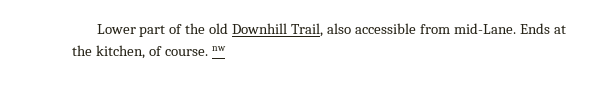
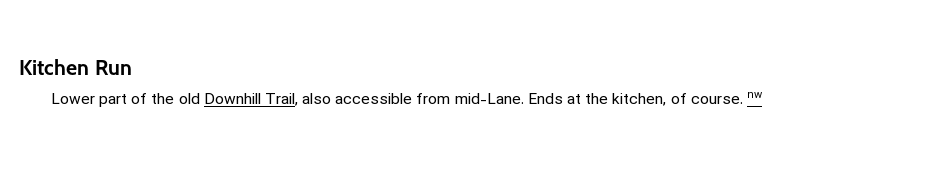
(96, 29) none -> [19,59,132,75] Kitchen Run //

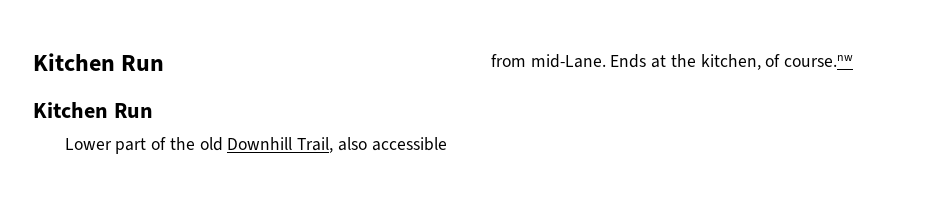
[19,59,132,75] Kitchen Run -> [33,53,165,71] [33,102,153,118] Kitchen Run // Kitchen Run
[690,92,763,104] course. nw -> [784,55,854,67] course.nw

